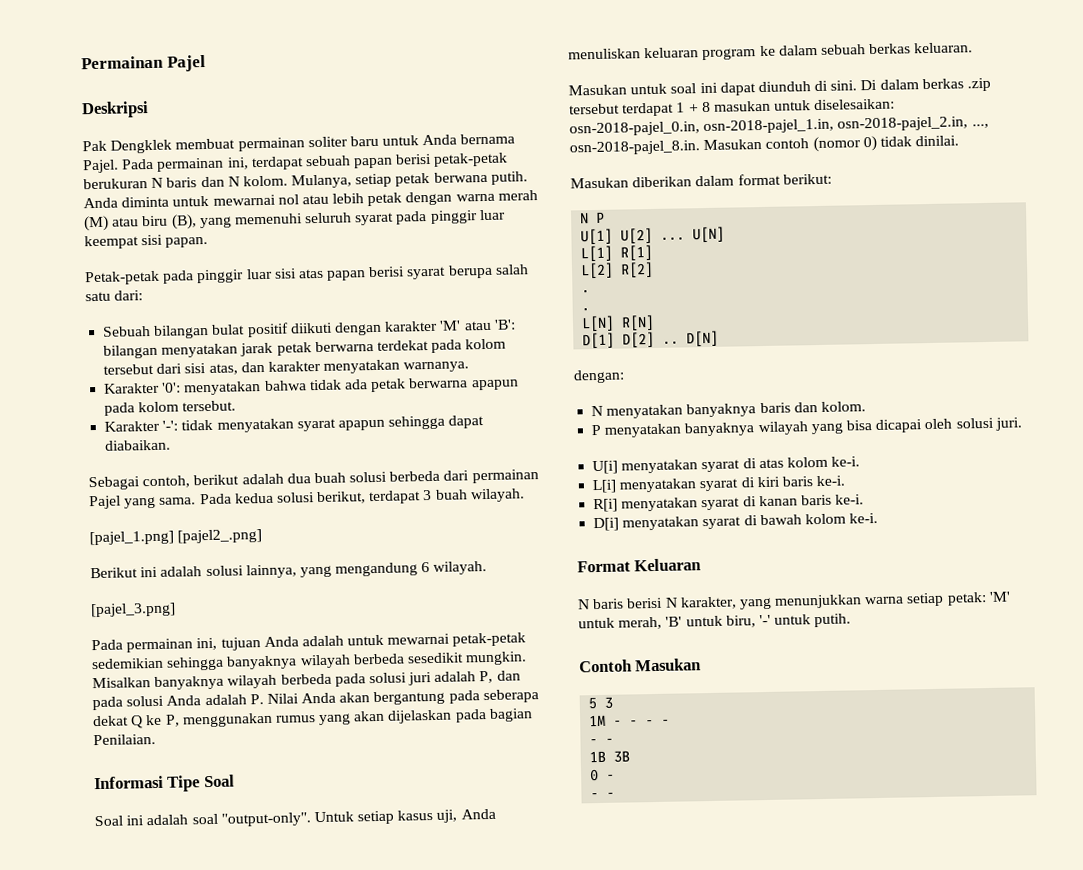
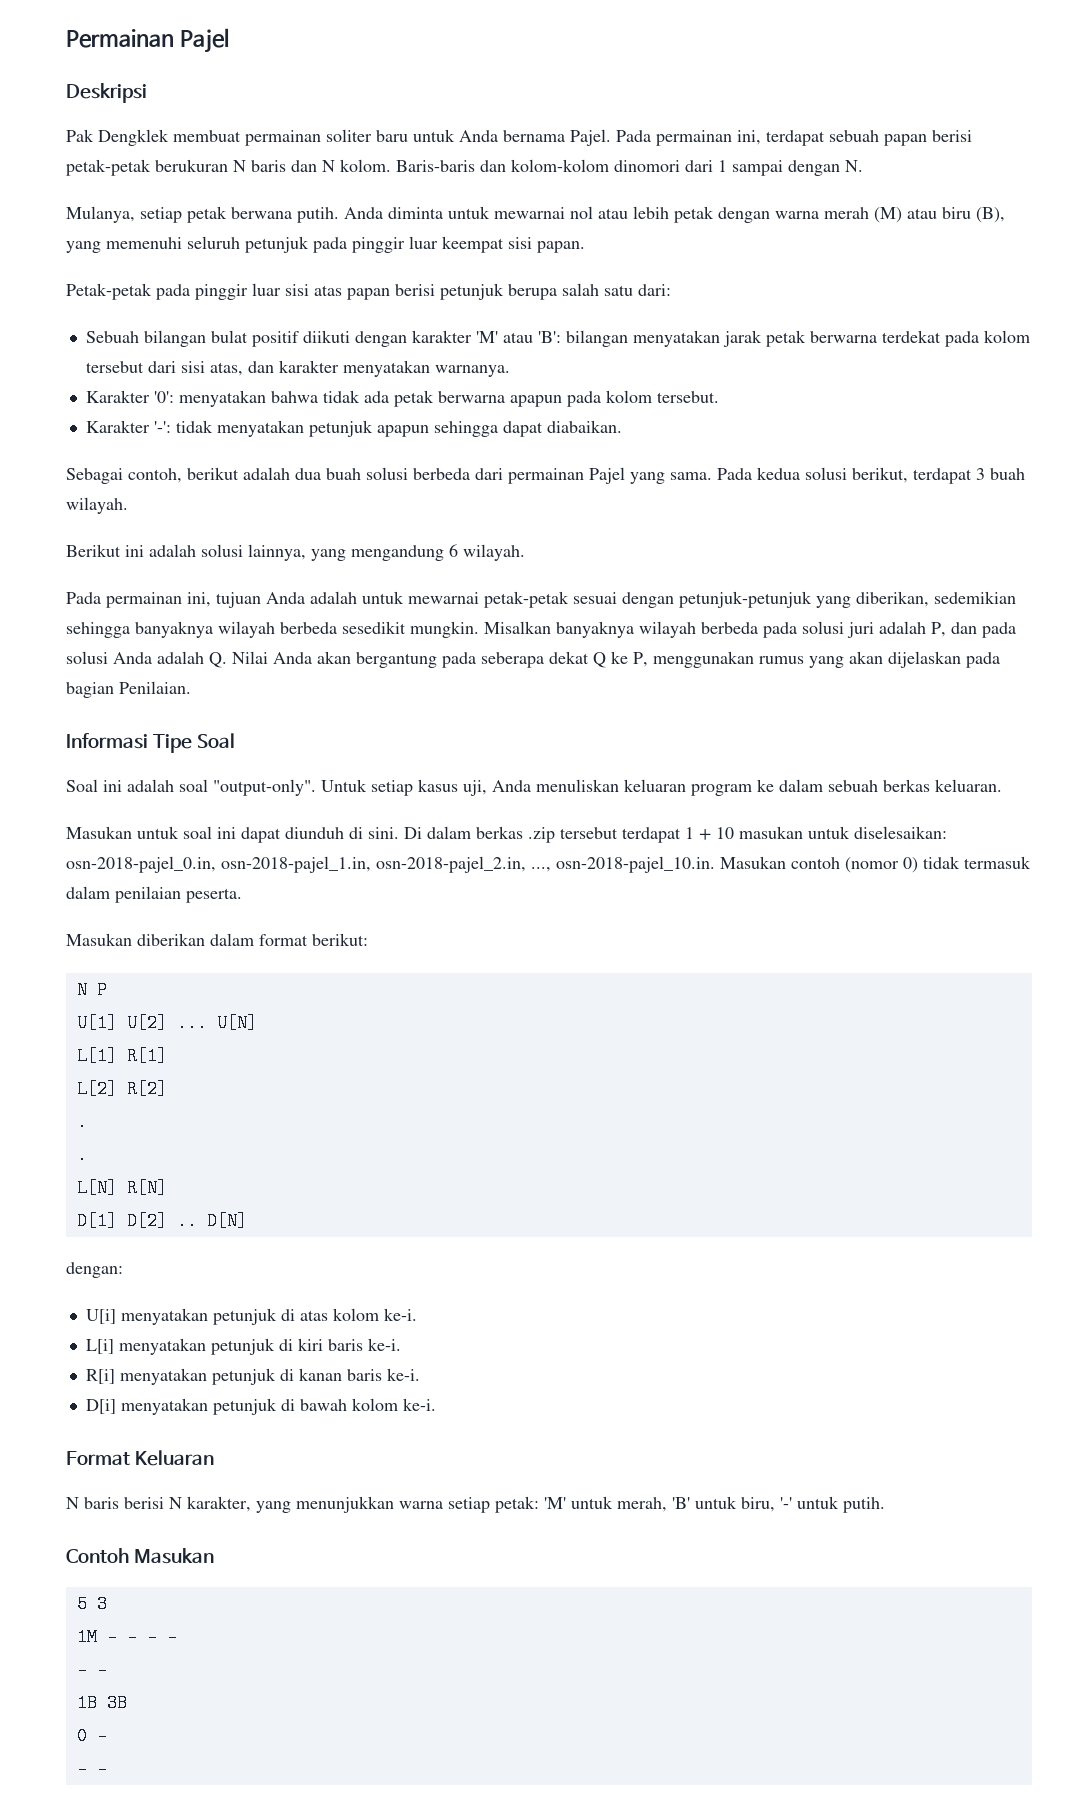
(288, 181) none -> [396,159,863,176] Baris-baris dan kolom-kolom dinomori dari 1 sampai dengan N. //
[354,212,395,226] syarat -> [245,236,309,253] petunjuk
[406,266,447,280] syarat -> [440,283,504,300] petunjuk
[296,418,336,432] syarat -> [308,420,373,437] petunjuk
[89,529,263,546] // [pajel_1.png] [pajel2_.png] -> (128, 505) none
[90,602,176,618] // [pajel_3.png] -> (525, 552) none
(527, 639) none -> [573,591,929,608] sesuai dengan petunjuk-petunjuk yang diberikan,
[249,694,264,705] P. -> [209,652,227,668] Q.
[701,101,711,113] 8 -> [716,827,734,839] 10
[569,140,700,156] osn-2018-pajel_8.in. -> [556,856,715,873] osn-2018-pajel_10.in.
[915,135,960,147] dinilai. -> [964,856,1031,869] [66,886,242,903] termasuk dalam penilaian peserta.
[591,401,866,419] [591,417,1022,438] // N menyatakan banyaknya baris dan kolom. // P menyatakan banyaknya wilayah yang bisa dicapai oleh solusi juri. -> (123, 1270) none
[701,459,741,473] syarat -> [212,1308,277,1325] petunjuk
[699,478,740,492] syarat -> [210,1338,275,1355] petunjuk
[701,497,741,511] syarat -> [211,1368,276,1385] petunjuk
[702,516,742,530] syarat -> [212,1398,277,1415] petunjuk

